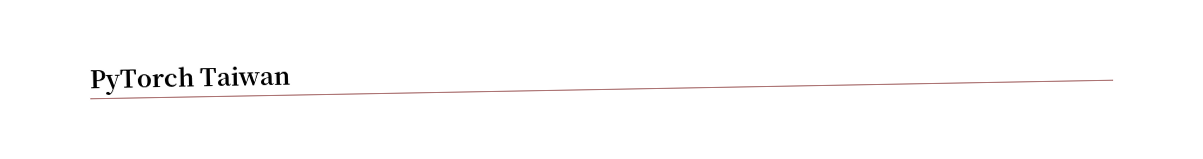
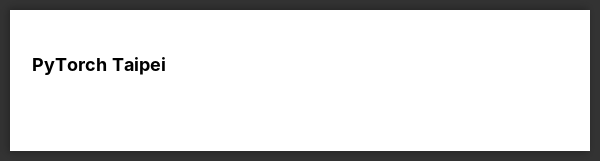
[199,65,292,87] Taiwan -> [111,57,166,75] Taipei

